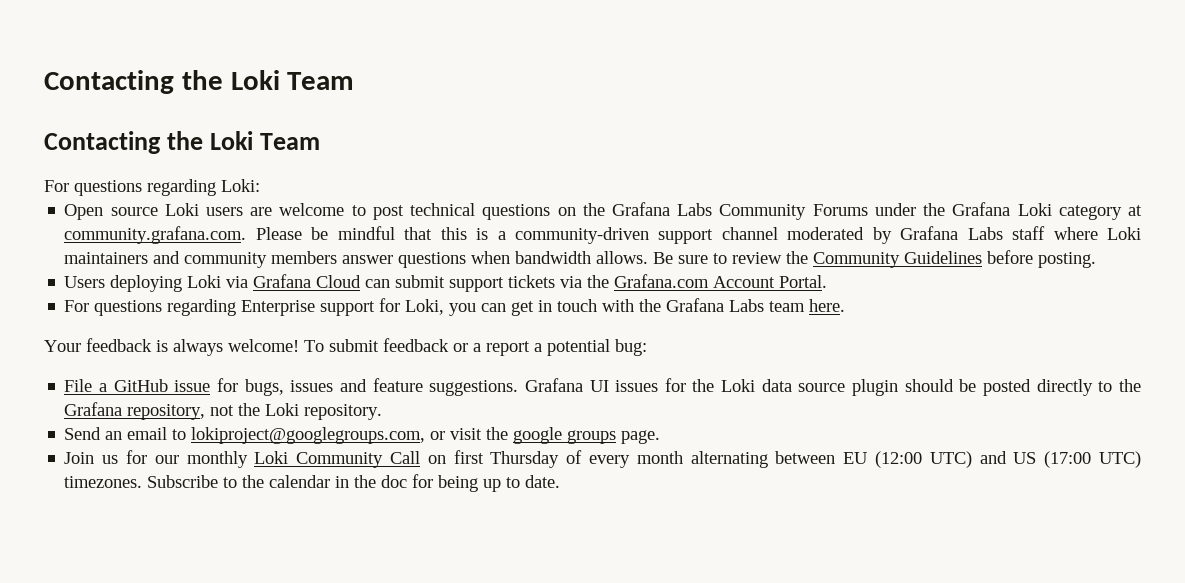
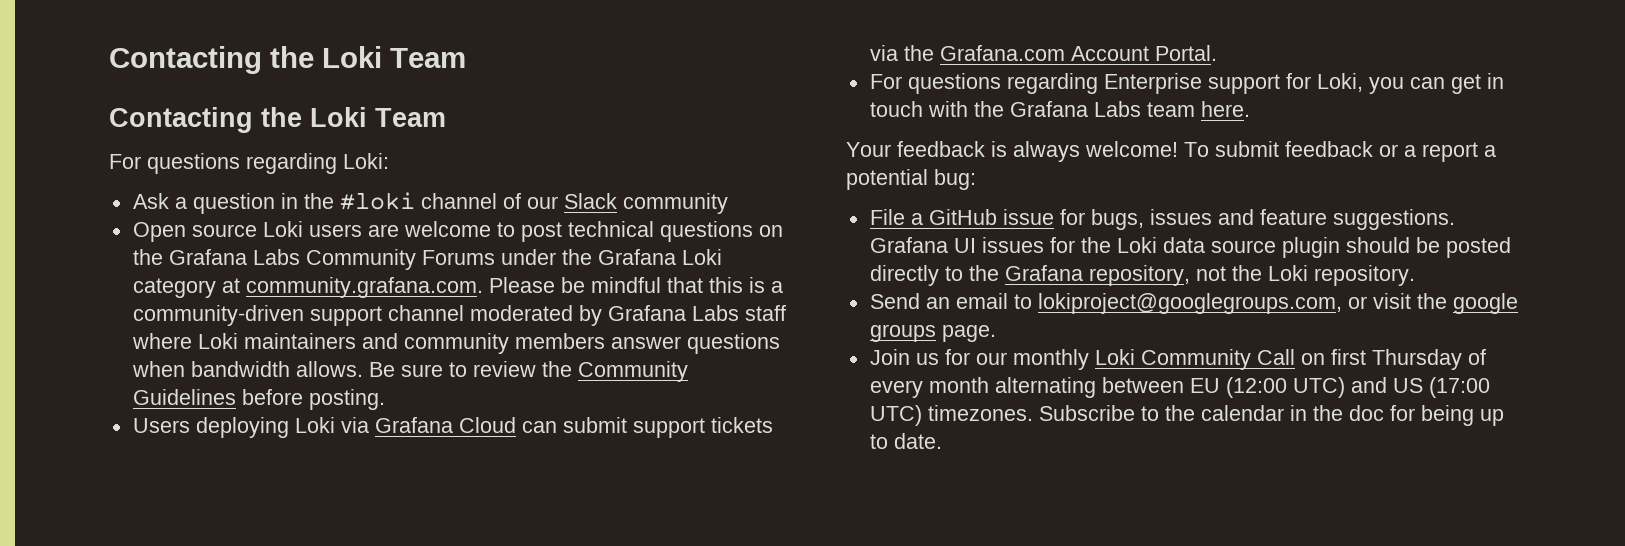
(260, 185) none -> [132,192,728,214] // Ask a question in the #loki channel of our Slack community

